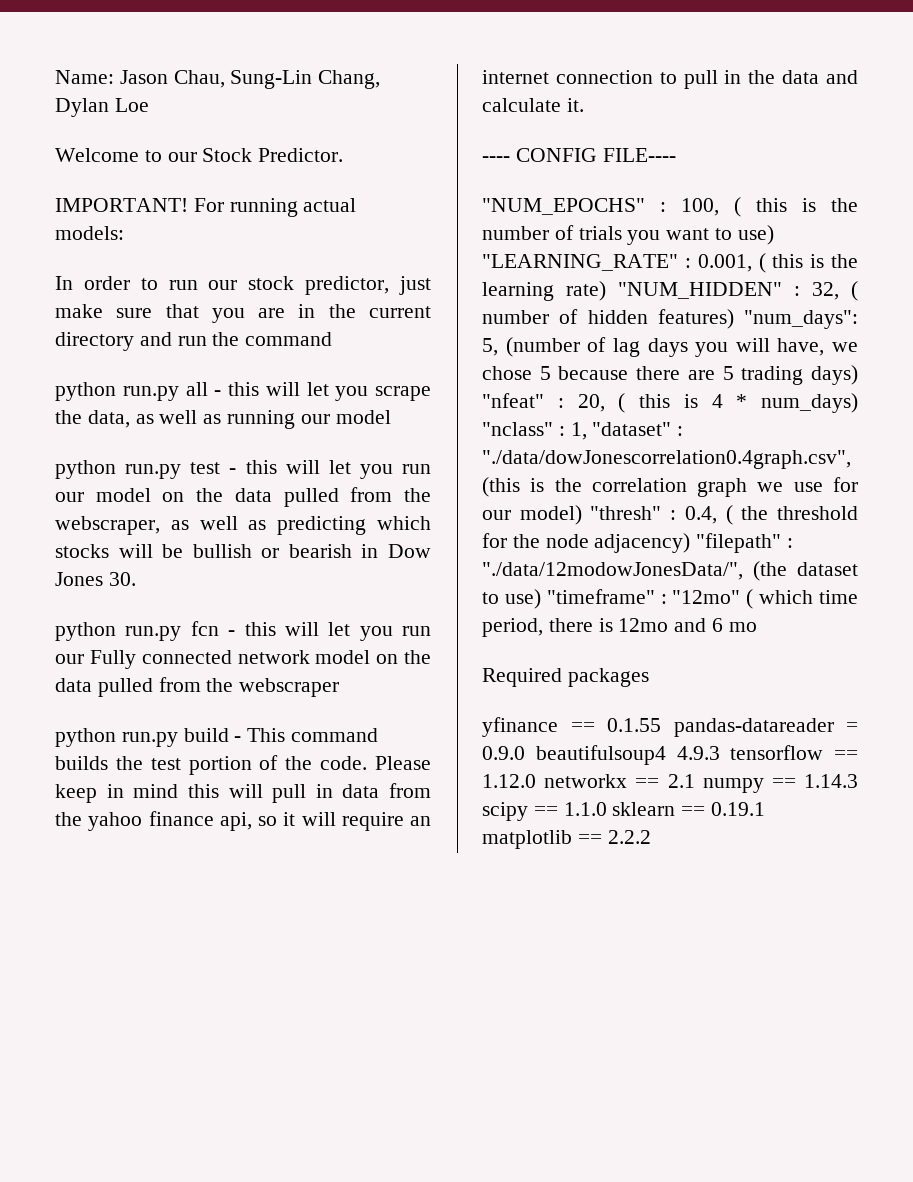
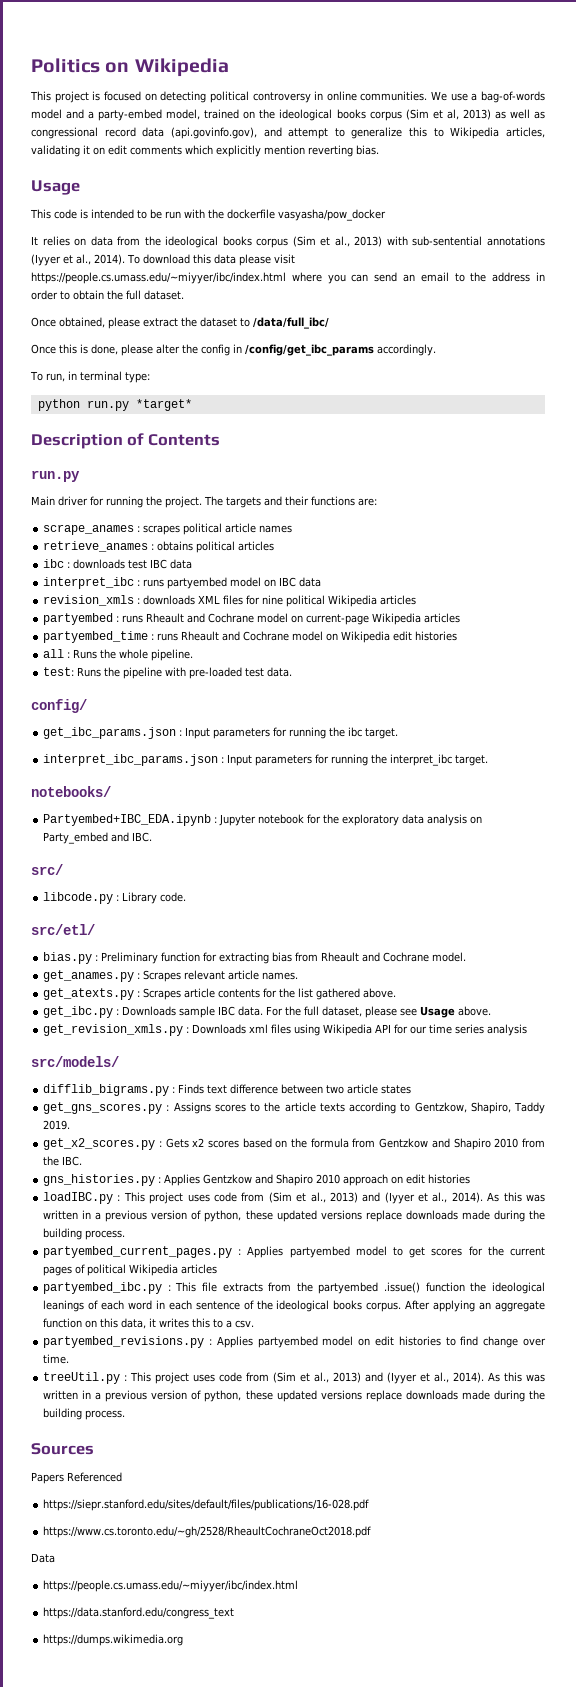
[55,70,381,89] [55,98,149,117] [55,148,344,162] [55,198,357,217] [55,226,124,240] [55,276,431,295] [55,304,431,323] [55,332,333,351] [55,382,431,401] [55,410,391,429] [55,460,431,479] [55,487,432,507] [55,516,432,535] [55,544,431,558] [55,572,136,586] [55,621,431,641] [55,650,431,669] [55,677,340,697] [55,728,379,747] [55,755,431,775] [55,783,431,803] [55,811,431,831] [482,70,858,89] [482,98,584,112] [482,148,676,162] [482,197,858,217] [482,225,774,245] [482,253,858,273] [482,281,858,301] [482,309,858,329] [482,337,858,357] [482,365,858,385] [482,393,858,413] [482,422,684,440] [482,450,851,469] [482,477,858,497] [482,505,858,525] [482,533,794,553] [482,561,858,581] [482,589,858,609] [482,618,757,637] [482,668,649,687] [482,717,858,737] [482,745,858,765] [482,774,858,793] [482,802,766,821] [482,830,651,849] Name: Jason Chau, Sung-Lin Chang, Dylan Loe // Welcome to our Stock Predictor. // IMPORTANT! For running actual models: // In order to run our stock predictor, just make sure that you are in the current directory and run the command // python run.py all - this will let you scrape the data, as well as running our model // python run.py test - this will let you run our model on the data pulled from the webscraper, as well as predicting which stocks will be bullish or bearish in Dow Jones 30. // python run.py fcn - this will let you run our Fully connected network model on the data pulled from the webscraper // python run.py build - This command builds the test portion of the code. Please keep in mind this will pull in data from the yahoo finance api, so it will require an internet connection to pull in the data and calculate it. // ---- CONFIG FILE---- // "NUM_EPOCHS" : 100, ( this is the number of trials you want to use) "LEARNING_RATE" : 0.001, ( this is the learning rate) "NUM_HIDDEN" : 32, ( number of hidden features) "num_days": 5, (number of lag days you will have, we chose 5 because there are 5 trading days) "nfeat" : 20, ( this is 4 * num_days) "nclass" : 1, "dataset" : "./data/dowJonescorrelation0.4graph.csv", (this is the correlation graph we use for our model) "thresh" : 0.4, ( the threshold for the node adjacency) "filepath" : "./data/12modowJonesData/", (the dataset to use) "timeframe" : "12mo" ( which time period, there is 12mo and 6 mo // Required packages // yfinance == 0.1.55 pandas-datareader = 0.9.0 beautifulsoup4 4.9.3 tensorflow == 1.12.0 networkx == 2.1 numpy == 1.14.3 scipy == 1.1.0 sklearn == 0.19.1 matplotlib == 2.2.2 -> [31,58,229,77] [30,91,546,103] [31,109,545,121] [31,127,545,139] [31,145,379,157] [31,180,80,195] [30,209,386,221] [31,236,546,248] [31,254,295,266] [31,272,546,284] [31,290,184,300] [31,317,329,329] [31,344,436,356] [30,371,150,383] [37,399,192,411] [31,433,220,449] [31,470,80,482] [31,496,377,508] [43,523,293,535] [43,541,275,553] [43,559,193,569] [43,577,322,589] [43,595,417,607] [43,613,461,625] [43,631,458,643] [43,649,194,661] [43,667,293,679] [31,699,87,713] [43,727,399,739] [43,754,489,766] [31,786,111,797] [43,814,483,826] [43,832,153,844] [31,864,63,875] [43,892,187,904] [31,924,95,935] [43,952,467,964] [43,970,299,982] [43,988,397,1000] [43,1006,492,1018] [43,1024,528,1036] [31,1056,119,1067] [43,1084,412,1096] [43,1102,546,1114] [43,1120,71,1130] [43,1138,545,1150] [43,1156,83,1166] [43,1174,471,1186] [43,1192,545,1204] [43,1210,545,1222] [43,1228,126,1240] [43,1246,545,1258] [43,1264,218,1276] [43,1282,545,1294] [43,1300,546,1312] [43,1318,255,1329] [43,1336,546,1348] [43,1354,70,1364] [43,1372,546,1384] [43,1390,545,1402] [43,1408,126,1420] [31,1443,94,1455] [31,1472,122,1484] [43,1499,370,1511] [43,1526,372,1538] [31,1553,55,1563] [43,1580,299,1592] [43,1607,235,1619] [43,1634,184,1646] Politics on Wikipedia // This project is focused on detecting political controversy in online communities. We use a bag-of-words model and a party-embed model, trained on the ideological books corpus (Sim et al, 2013) as well as congressional record data (api.govinfo.gov), and attempt to generalize this to Wikipedia articles, validating it on edit comments which explicitly mention reverting bias. // Usage // This code is intended to be run with the dockerfile vasyasha/pow_docker // It relies on data from the ideological books corpus (Sim et al., 2013) with sub-sentential annotations (Iyyer et al., 2014). To download this data please visit https://people.cs.umass.edu/~miyyer/ibc/index.html where you can send an email to the address in order to obtain the full dataset. // Once obtained, please extract the dataset to /data/full_ibc/ // Once this is done, please alter the config in /config/get_ibc_params accordingly. // To run, in terminal type: // python run.py *target* // Description of Contents // run.py // Main driver for running the project. The targets and their functions are: // scrape_anames : scrapes political article names // retrieve_anames : obtains political articles // ibc : downloads test IBC data // interpret_ibc : runs partyembed model on IBC data // revision_xmls : downloads XML files for nine political Wikipedia articles // partyembed : runs Rheault and Cochrane model on current-page Wikipedia articles // partyembed_time : runs Rheault and Cochrane model on Wikipedia edit histories // all : Runs the whole pipeline. // test: Runs the pipeline with pre-loaded test data. // config/ // get_ibc_params.json : Input parameters for running the ibc target. // interpret_ibc_params.json : Input parameters for running the interpret_ibc target. // notebooks/ // Partyembed+IBC_EDA.ipynb : Jupyter notebook for the exploratory data analysis on Party_embed and IBC. // src/ // libcode.py : Library code. // src/etl/ // bias.py : Preliminary function for extracting bias from Rheault and Cochrane model. // get_anames.py : Scrapes relevant article names. // get_atexts.py : Scrapes article contents for the list gathered above. // get_ibc.py : Downloads sample IBC data. For the full dataset, please see Usage above. // get_revision_xmls.py : Downloads xml files using Wikipedia API for our time series analysis // src/models/ // difflib_bigrams.py : Finds text difference between two article states // get_gns_scores.py : Assigns scores to the article texts according to Gentzkow, Shapiro, Taddy 2019. // get_x2_scores.py : Gets x2 scores based on the formula from Gentzkow and Shapiro 2010 from the IBC. // gns_histories.py : Applies Gentzkow and Shapiro 2010 approach on edit histories // loadIBC.py : This project uses code from (Sim et al., 2013) and (Iyyer et al., 2014). As this was written in a previous version of python, these updated versions replace downloads made during the building process. // partyembed_current_pages.py : Applies partyembed model to get scores for the current pages of political Wikipedia articles // partyembed_ibc.py : This file extracts from the partyembed .issue() function the ideological leanings of each word in each sentence of the ideological books corpus. After applying an aggregate function on this data, it writes this to a csv. // partyembed_revisions.py : Applies partyembed model on edit histories to find change over time. // treeUtil.py : This project uses code from (Sim et al., 2013) and (Iyyer et al., 2014). As this was written in a previous version of python, these updated versions replace downloads made during the building process. // Sources // Papers Referenced // https://siepr.stanford.edu/sites/default/files/publications/16-028.pdf // https://www.cs.toronto.edu/~gh/2528/RheaultCochraneOct2018.pdf // Data // https://people.cs.umass.edu/~miyyer/ibc/index.html // https://data.stanford.edu/congress_text // https://dumps.wikimedia.org

